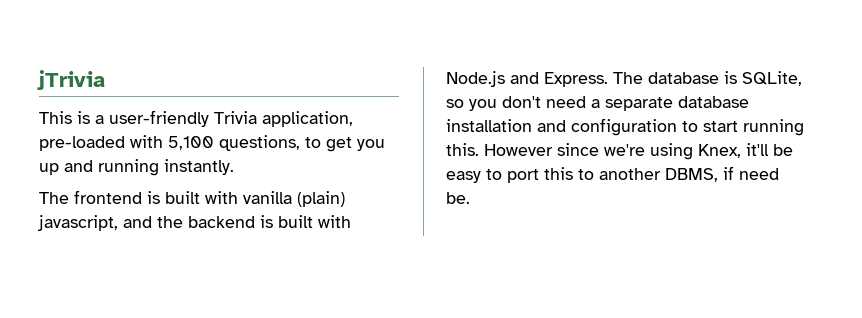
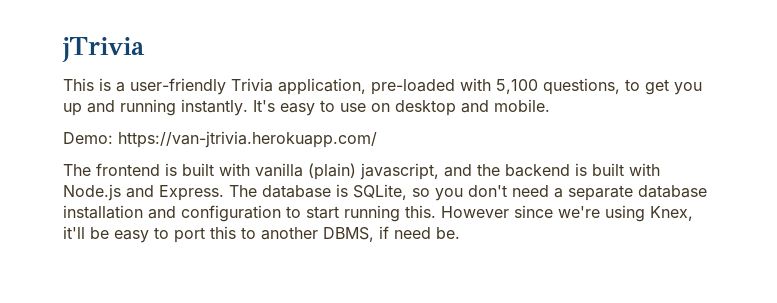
(234, 167) none -> [253,99,550,116] [63,131,377,148] It's easy to use on desktop and mobile. // Demo: https://van-jtrivia.herokuapp.com/

